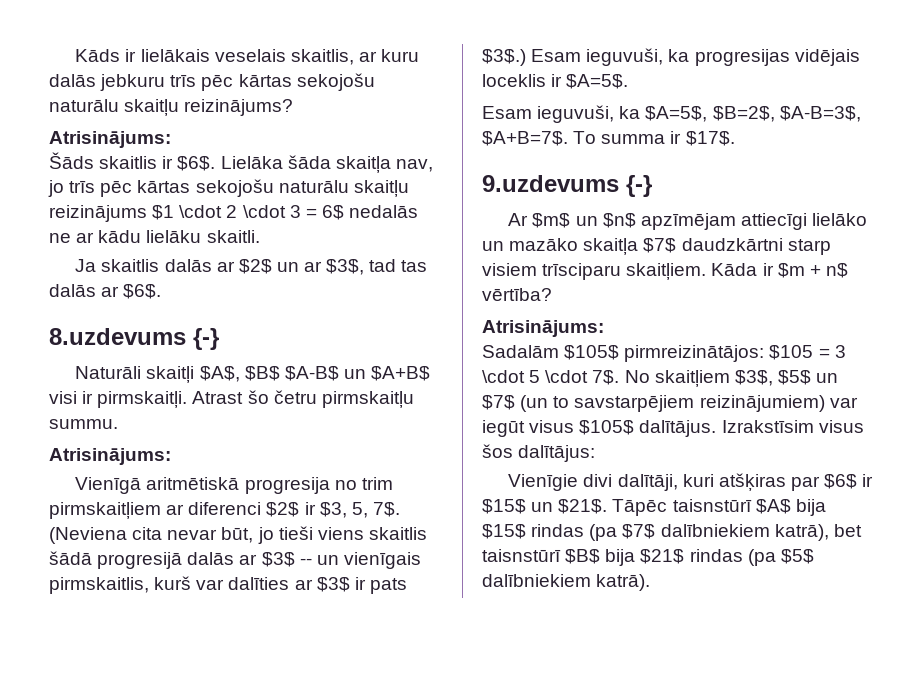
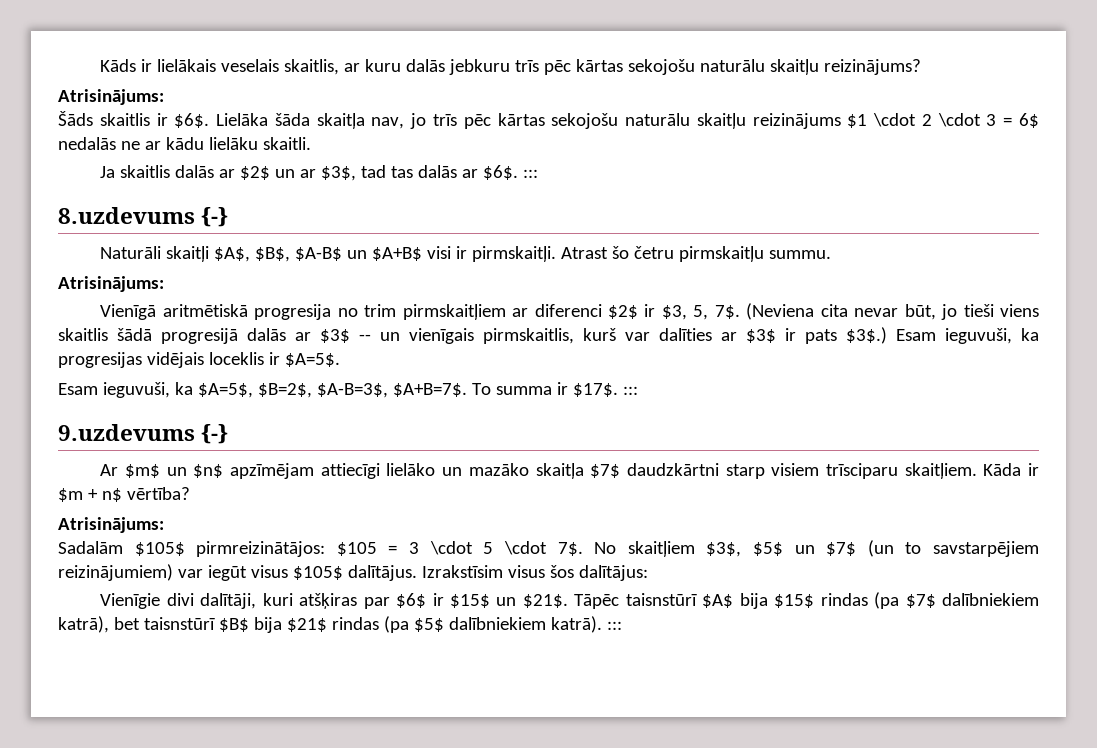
(162, 291) none -> [523,169,539,178] :::
[244,366,280,381] $B$ -> [255,247,291,262] $B$,
(735, 138) none -> [622,386,638,395] :::
(651, 582) none -> [606,621,622,630] :::

